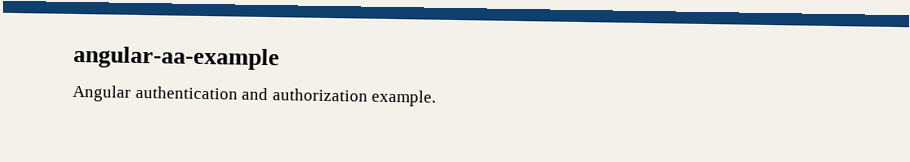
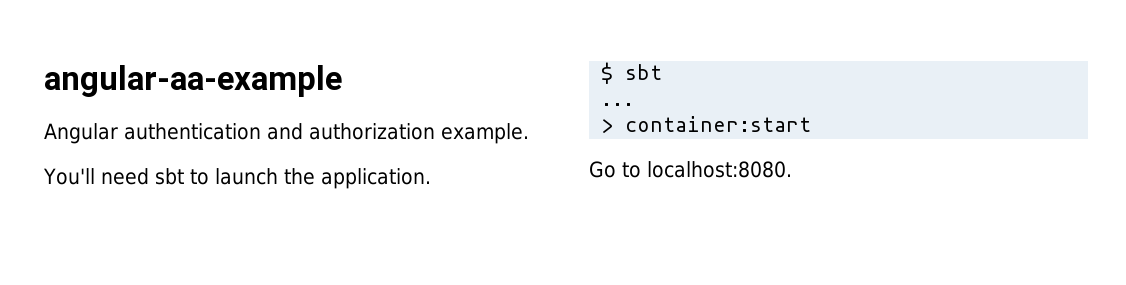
(437, 98) none -> [43,168,431,189] [601,62,663,84] [601,103,635,106] [601,116,812,133] [589,161,792,178] // You'll need sbt to launch the application. // $ sbt // ... // > container:start // Go to localhost:8080.

